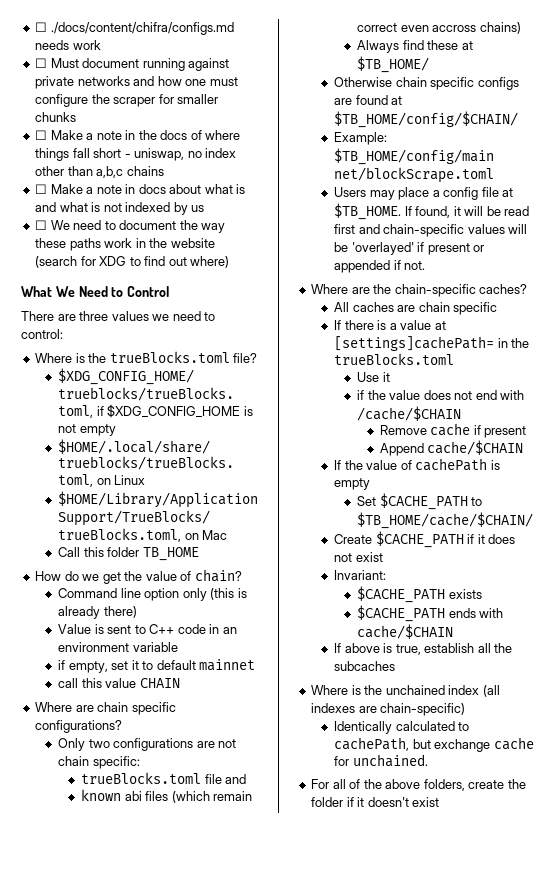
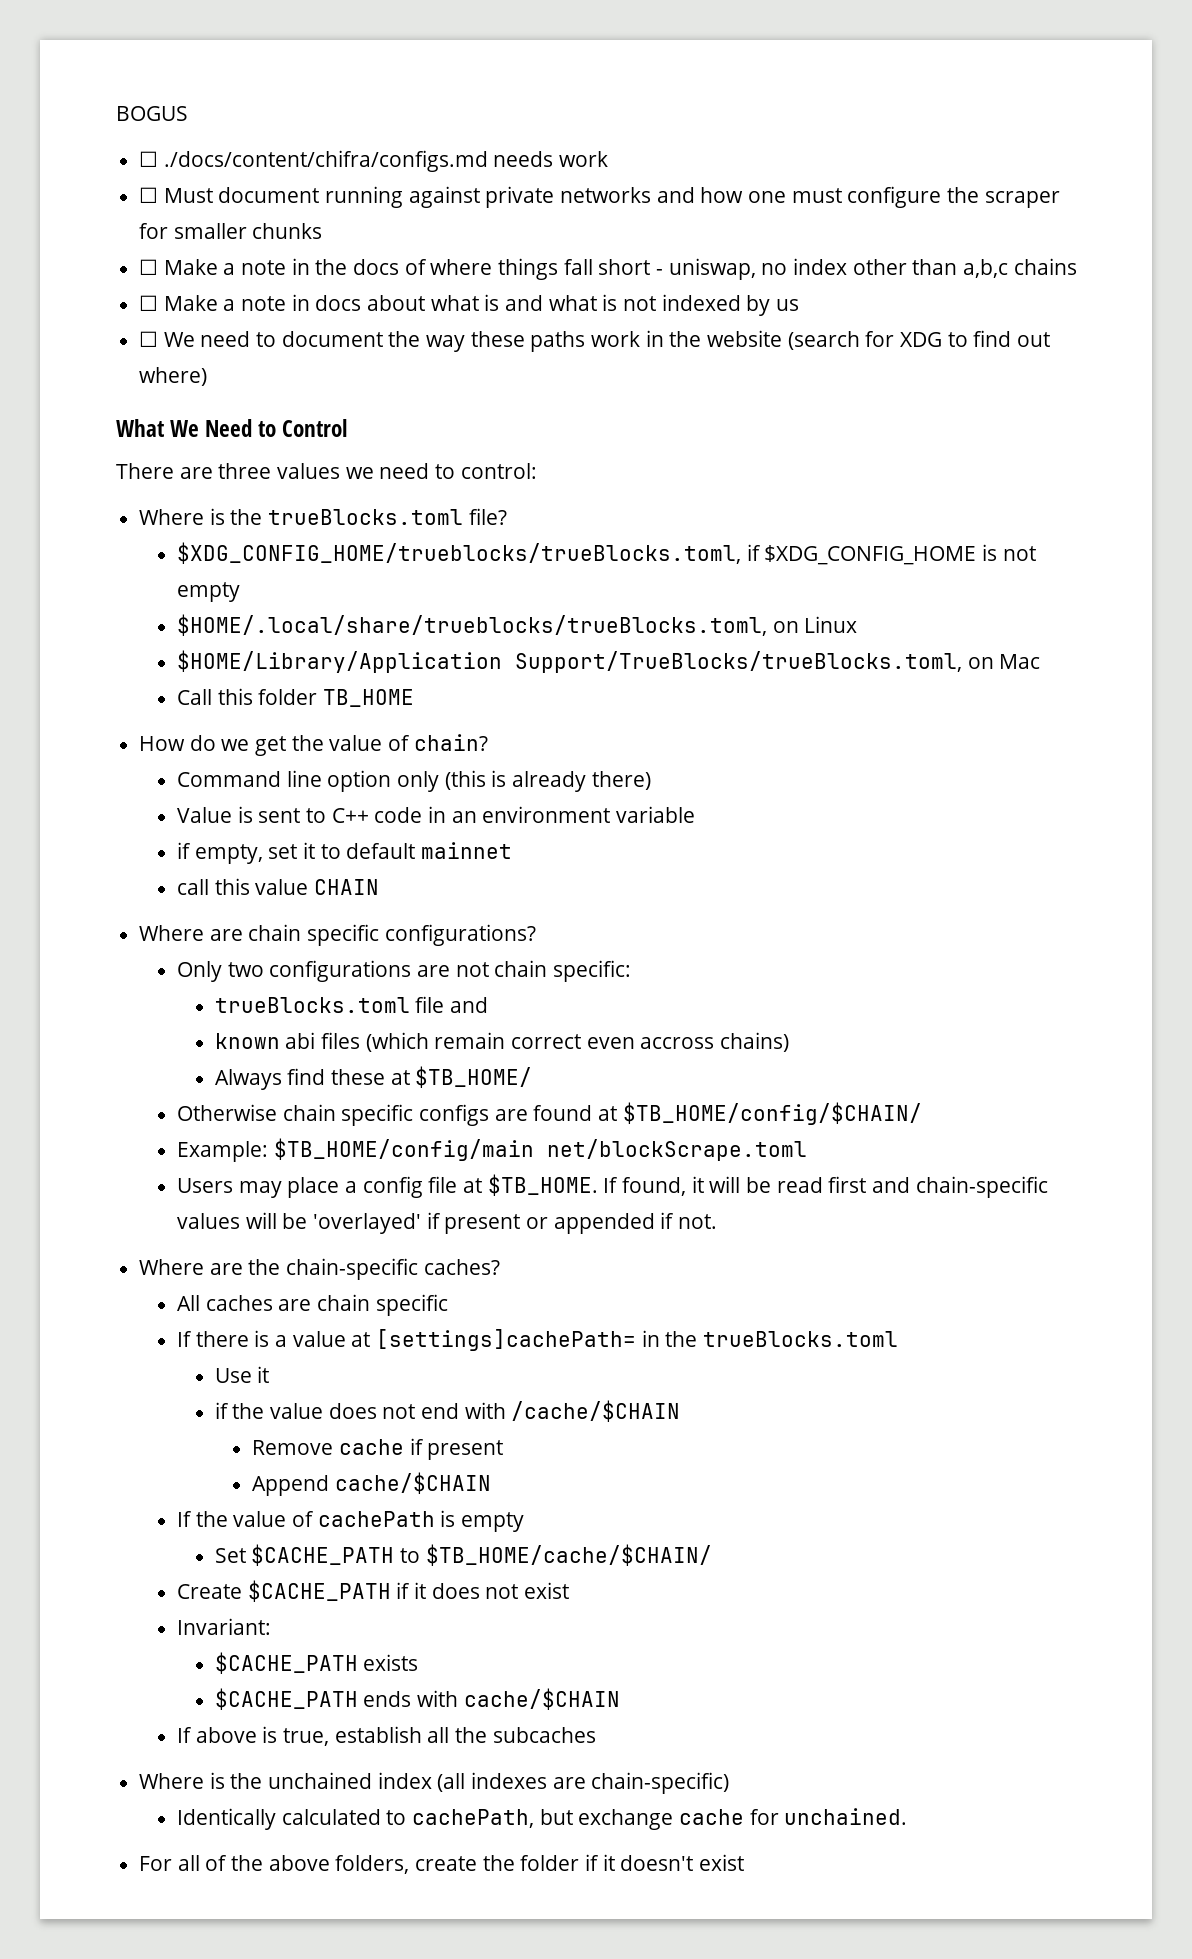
(35, 27) none -> [116,106,188,121] BOGUS //

